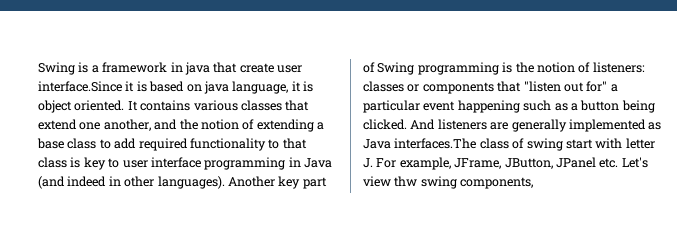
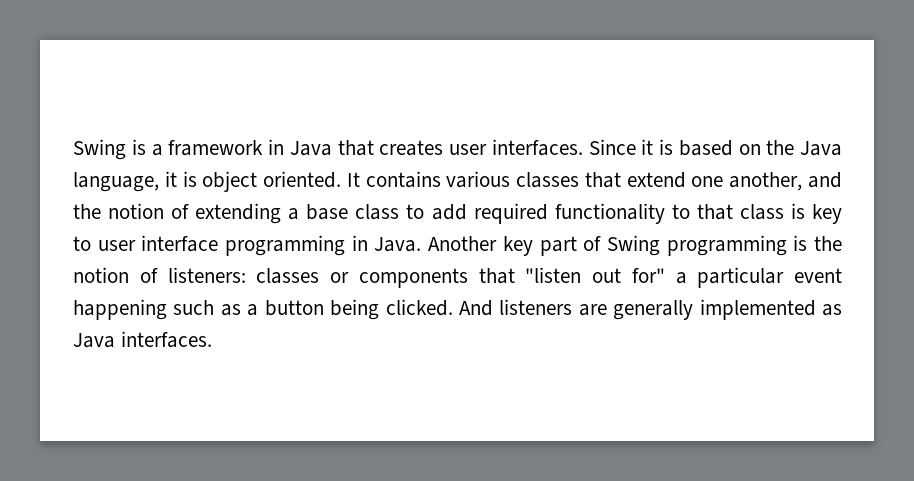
[184,62,302,75] [38,81,122,92] java that create user interface.Since -> [289,139,636,156] Java that creates user interfaces. Since
[203,81,229,94] java -> [766,140,842,156] the Java
[304,158,332,168] [38,176,225,189] Java (and indeed in other languages). -> [374,237,422,252] Java.
[394,138,655,151] [363,157,648,170] [363,176,534,189] interfaces.The class of swing start with letter J. For example, JFrame, JButton, JPanel etc. Let's view thw swing components, -> [120,331,212,348] interfaces.

